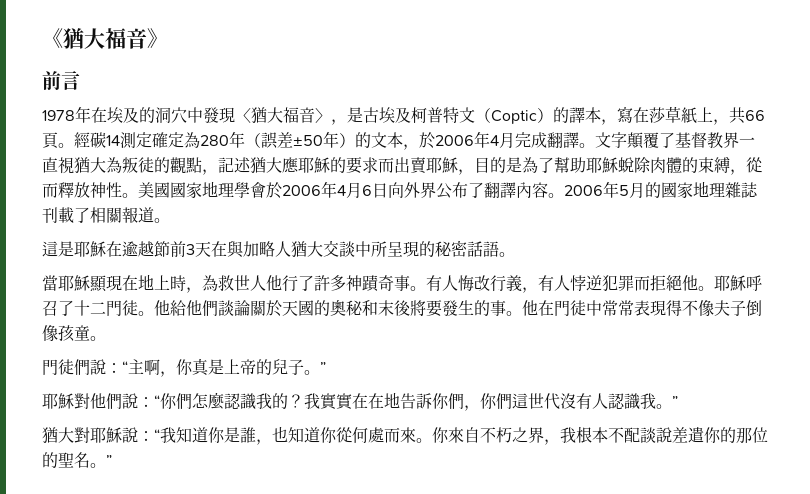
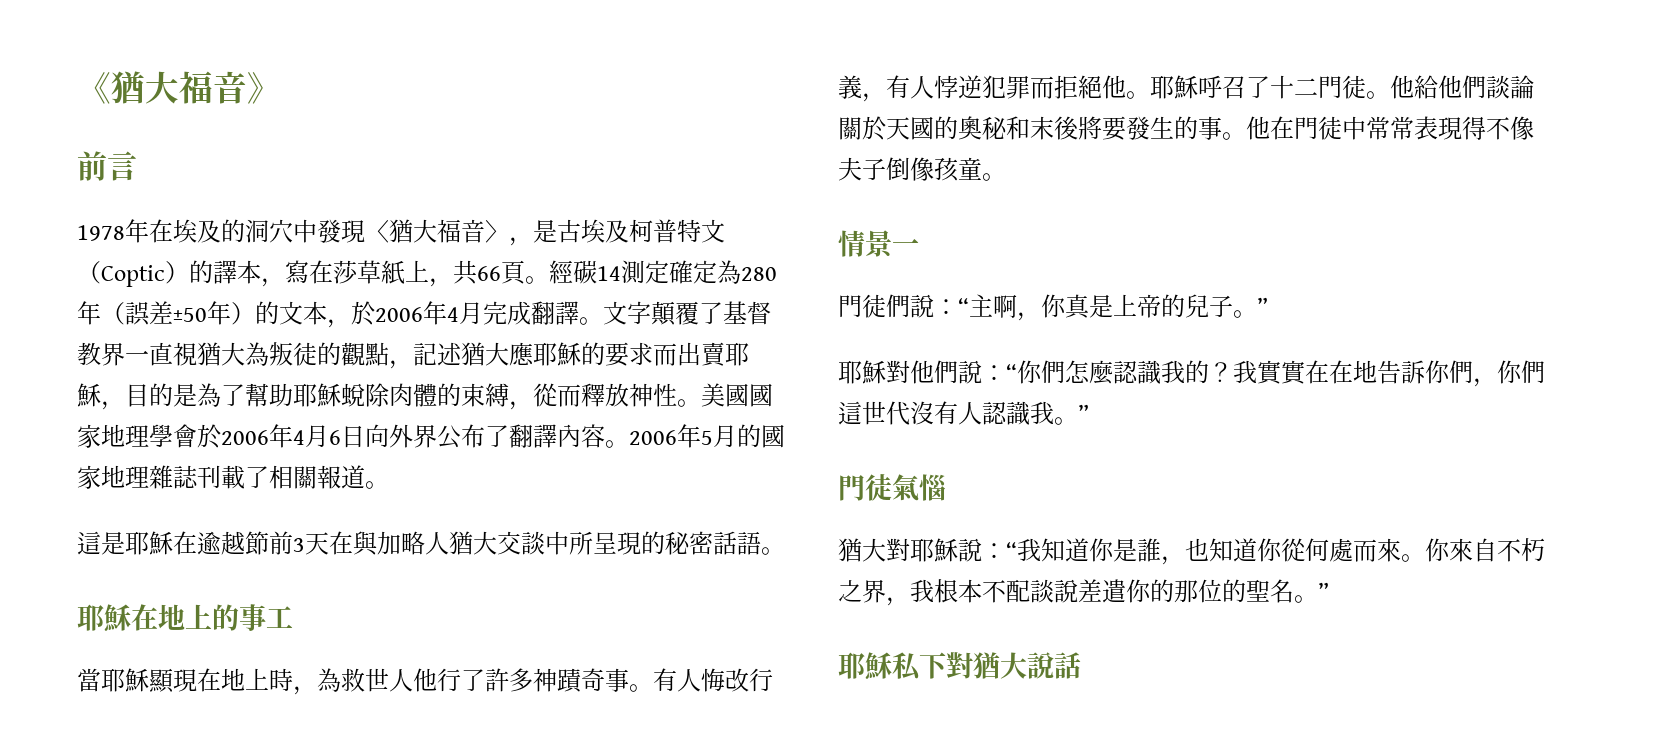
(515, 254) none -> [77,604,293,632] // 耶穌在地上的事工
(106, 338) none -> [838,230,919,258] // 情景一
(678, 401) none -> [838,474,947,501] // 門徒氣惱
(112, 460) none -> [838,652,1081,681] // 耶穌私下對猶大說話

